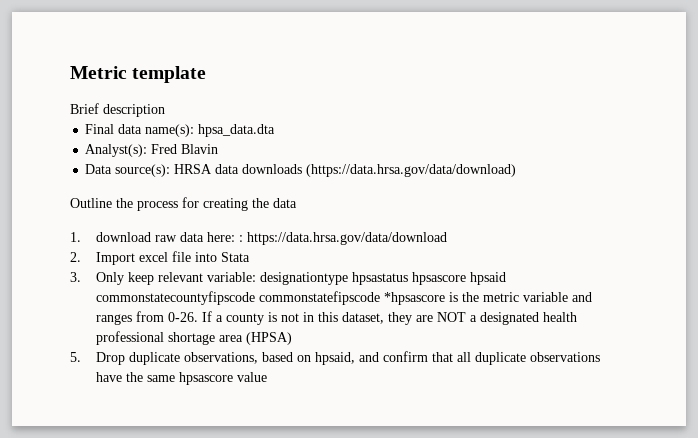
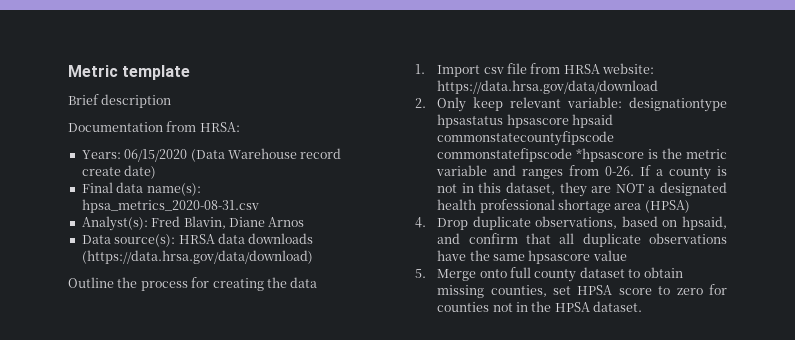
(165, 110) none -> [68,121,240,132] [81,148,342,162] [81,165,157,179] // Documentation from HRSA: // Years: 06/15/2020 (Data Warehouse record create date)
[198,124,276,137] hpsa_data.dta -> [81,199,259,213] hpsa_metrics_2020-08-31.csv
[181,144,219,154] Blavin -> [183,216,305,229] Blavin, Diane Arnos
[96,232,448,245] [70,251,251,265] [70,272,81,282] download raw data here: : https://data.hrsa.gov/data/download // 2. Import excel file into Stata // 3. -> [437,63,655,77] [437,80,659,94] [415,98,426,108] Import csv file from HRSA website: https://data.hrsa.gov/data/download // 2.
[70,352,81,362] 5. -> [415,217,426,228] 4.
(268, 377) none -> [415,267,683,282] [437,284,727,298] [437,301,643,312] // 5. Merge onto full county dataset to obtain missing counties, set HPSA score to zero for counties not in the HPSA dataset.

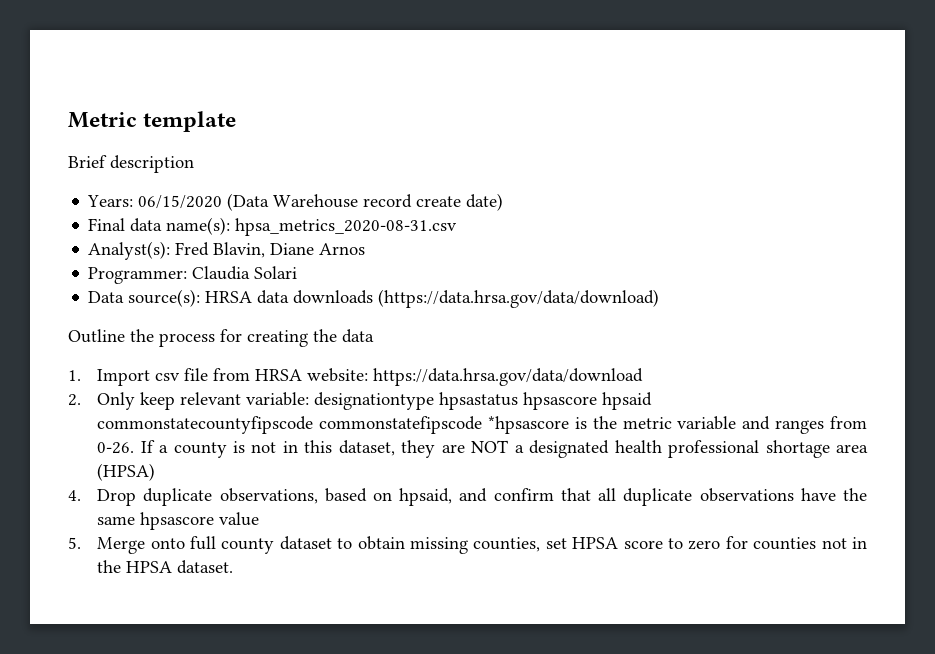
[68,121,240,132] // Documentation from HRSA: -> (194, 164) none
(305, 222) none -> [88,266,298,284] // Programmer: Claudia Solari

